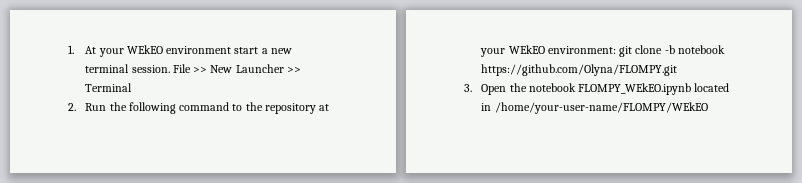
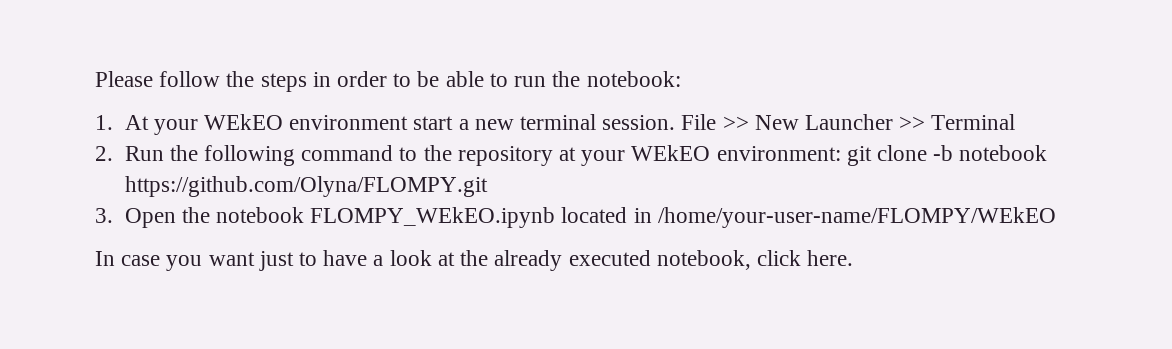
(68, 49) none -> [95,71,681,92] Please follow the steps in order to be able to run the notebook: //
(708, 108) none -> [95,250,854,271] // In case you want just to have a look at the already executed notebook, click here.

